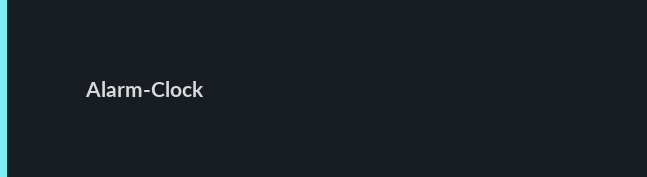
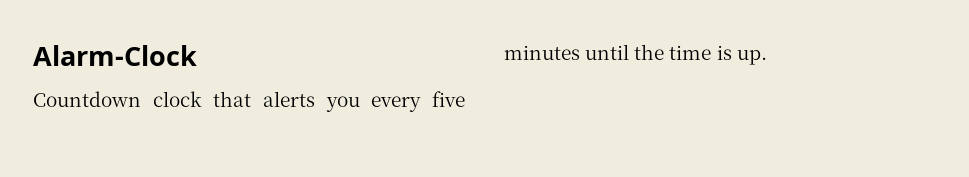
(204, 89) none -> [33,91,466,112] [504,44,767,65] // Countdown clock that alerts you every five minutes until the time is up.

